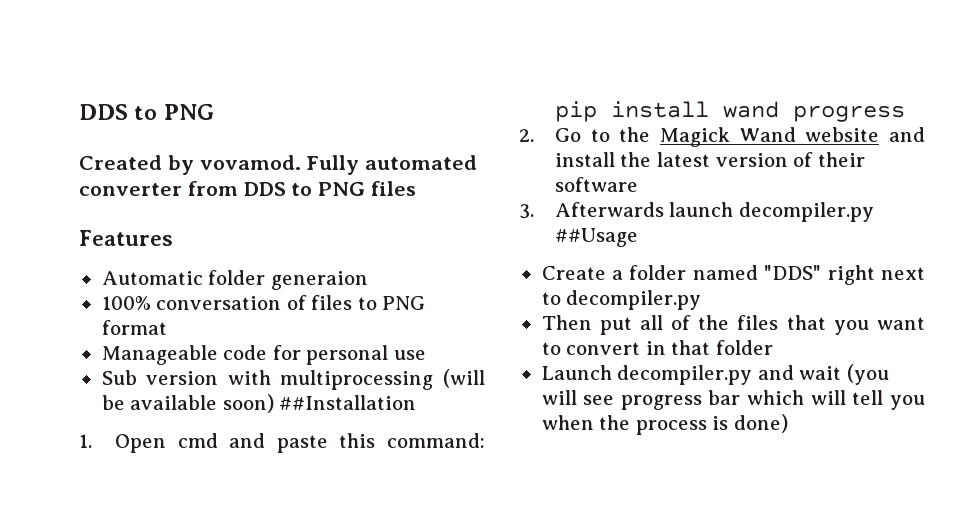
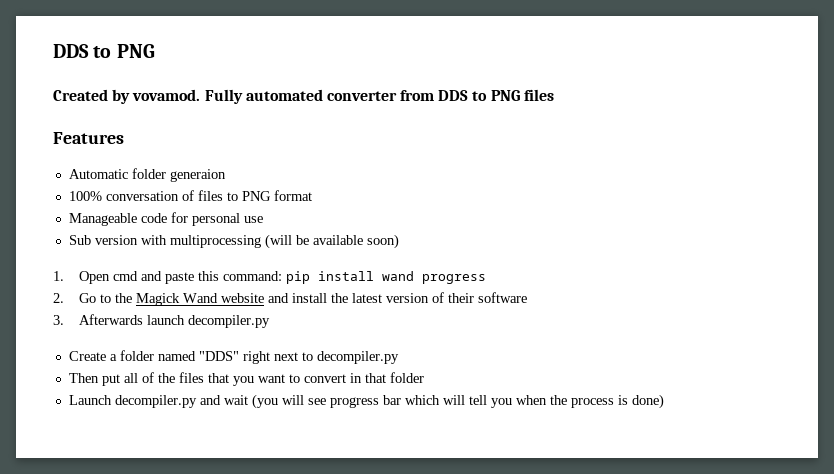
[279,395,417,410] ##Installation -> (399, 241) none
[554,228,638,247] ##Usage -> (270, 321) none

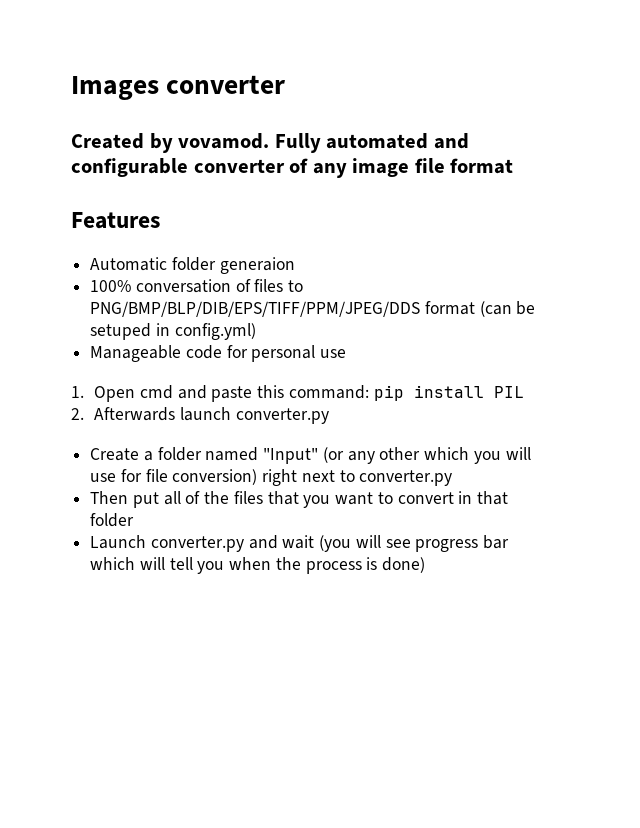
[53,44,155,58] DDS to PNG -> [71,75,286,100] Images converter
[326,89,554,101] converter from DDS to PNG files -> [433,133,469,149] [71,158,514,178] and configurable converter of any image file format
[241,190,312,201] PNG format -> [90,301,536,317] [90,323,256,340] PNG/BMP/BLP/DIB/EPS/TIFF/PPM/JPEG/DDS format (can be setuped in config.yml)
[68,234,399,249] // Sub version with multiprocessing (will be available soon) -> (347, 353) none
[381,271,486,284] [53,292,527,306] [53,315,64,325] wand progress // 2. Go to the Magick Wand website and install the latest version of their software // 3. -> [493,386,524,398] [71,408,84,420] PIL // 2.
[187,315,270,328] decompiler.py -> [235,408,329,424] converter.py
[198,351,239,361] "DDS" -> [263,447,531,464] [90,469,258,485] "Input" (or any other which you will use for file conversion)
[316,351,399,364] decompiler.py -> [359,470,453,486] converter.py
[114,395,197,408] decompiler.py -> [150,536,244,552] converter.py

